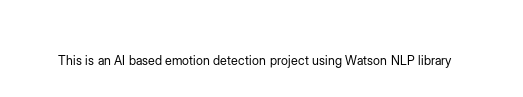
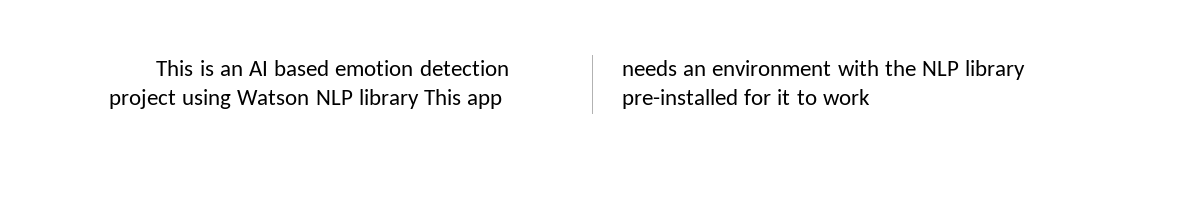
(453, 61) none -> [424,89,503,109] [622,60,1026,80] [622,89,870,109] This app needs an environment with the NLP library pre-installed for it to work

